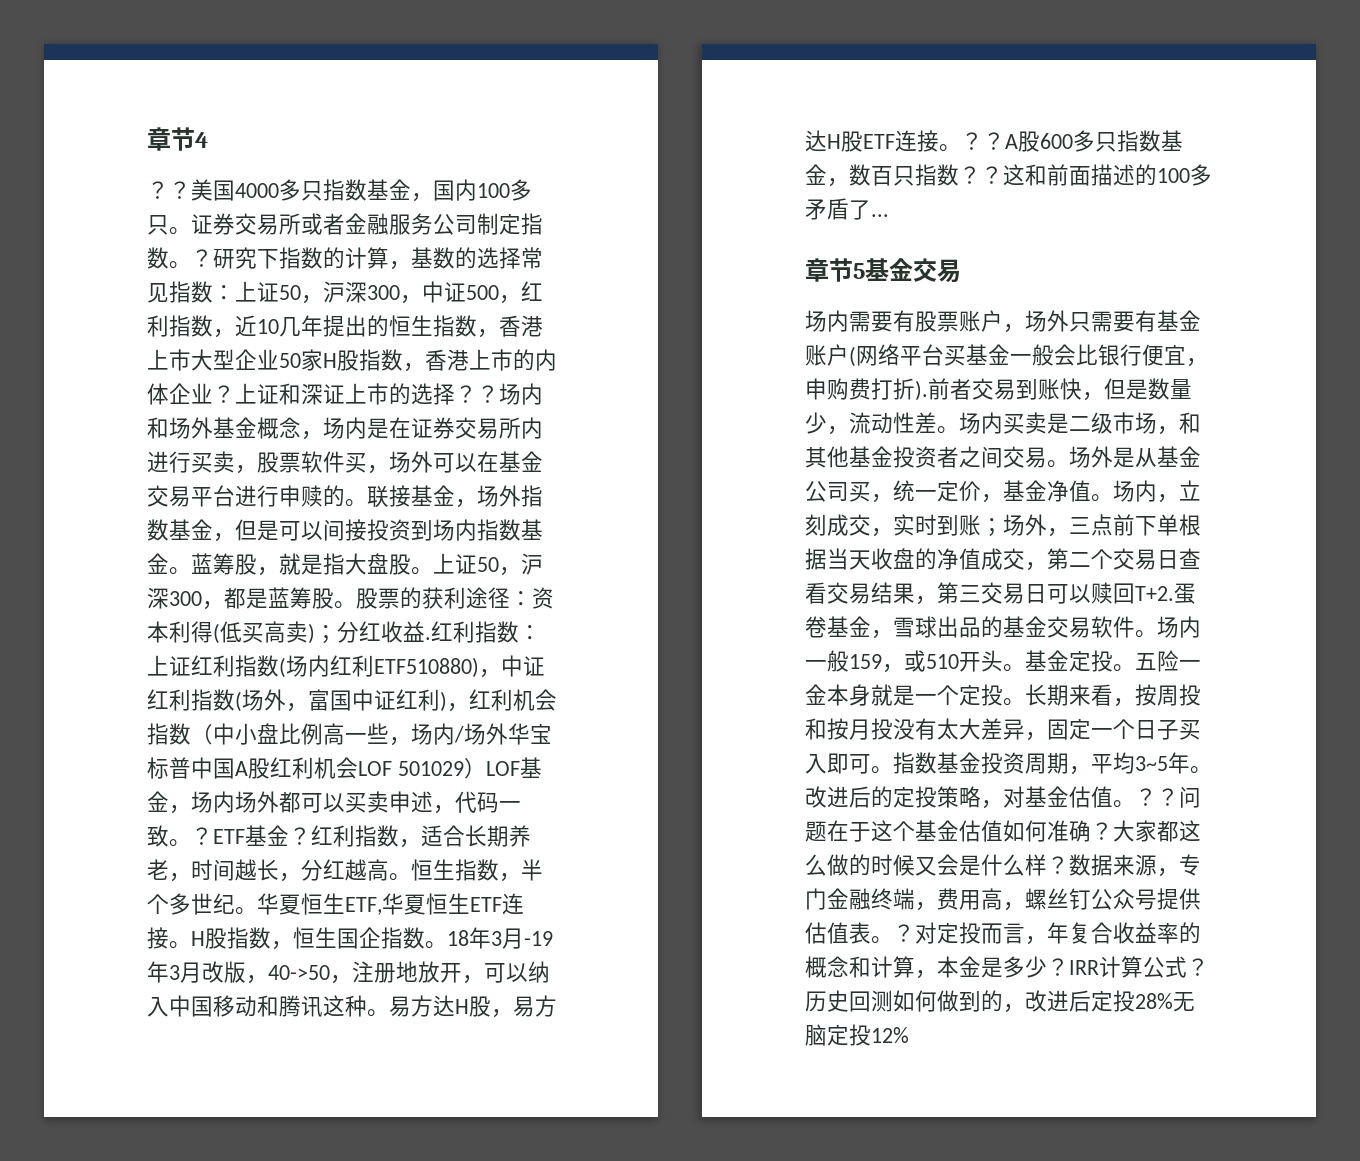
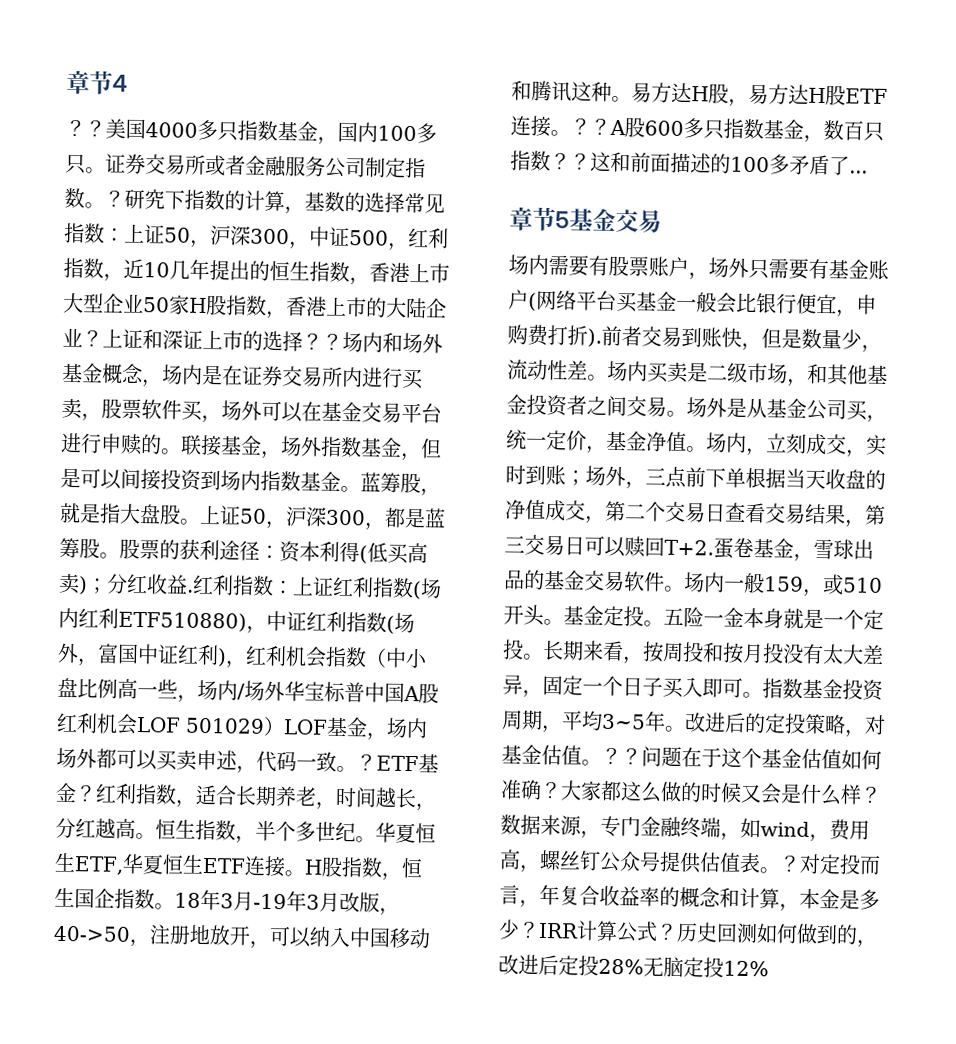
[535,349,557,371] [147,383,169,405] 内体 -> [385,297,427,319] 大陆
(937, 906) none -> [740,817,830,843] 如wind，

